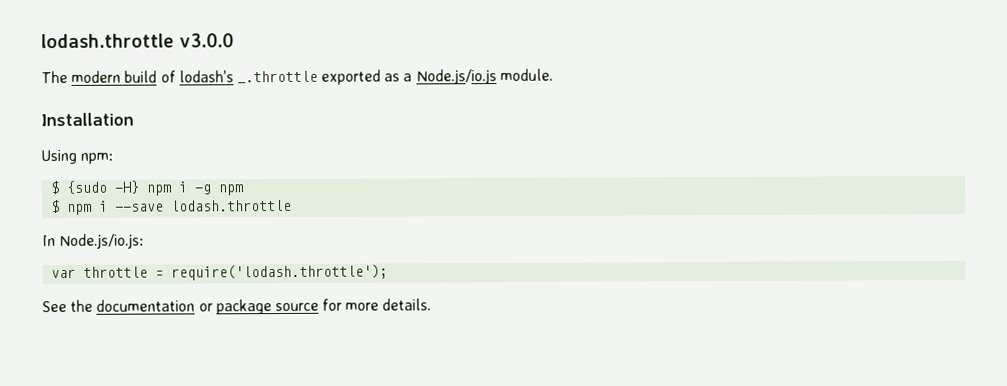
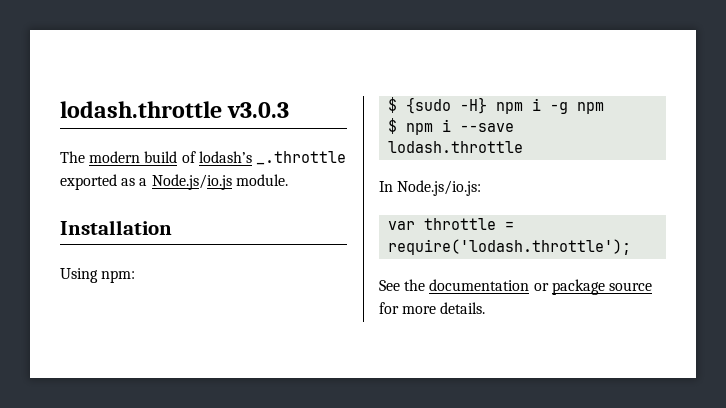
[41,33,234,49] lodash.throttle v3.0.0 -> [60,101,290,118] lodash.throttle v3.0.3

